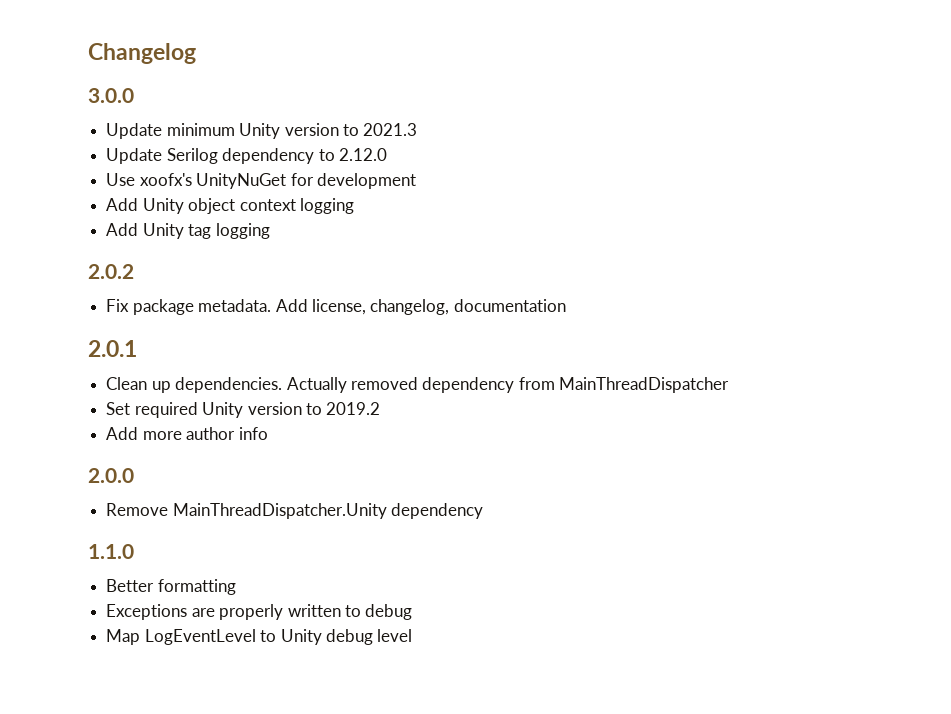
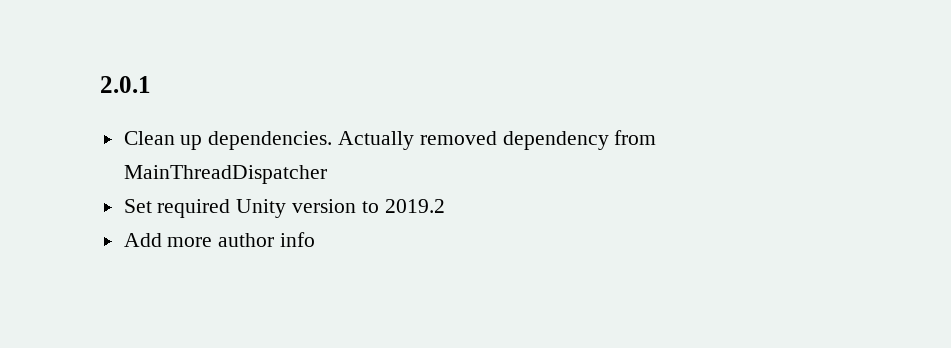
[88,43,196,64] [88,88,134,103] [106,123,418,139] [106,148,387,164] [106,173,416,189] [106,198,354,214] [106,223,270,239] [88,264,134,279] [106,299,566,315] Changelog // 3.0.0 // Update minimum Unity version to 2021.3 // Update Serilog dependency to 2.12.0 // Use xoofx's UnityNuGet for development // Add Unity object context logging // Add Unity tag logging // 2.0.2 // Fix package metadata. Add license, changelog, documentation // -> (100, 84) none
[88,468,134,483] [106,503,484,519] [88,544,134,559] [106,579,236,595] [106,604,413,620] [106,629,413,645] // 2.0.0 // Remove MainThreadDispatcher.Unity dependency // 1.1.0 // Better formatting // Exceptions are properly written to debug // Map LogEventLevel to Unity debug level -> (316, 239) none

